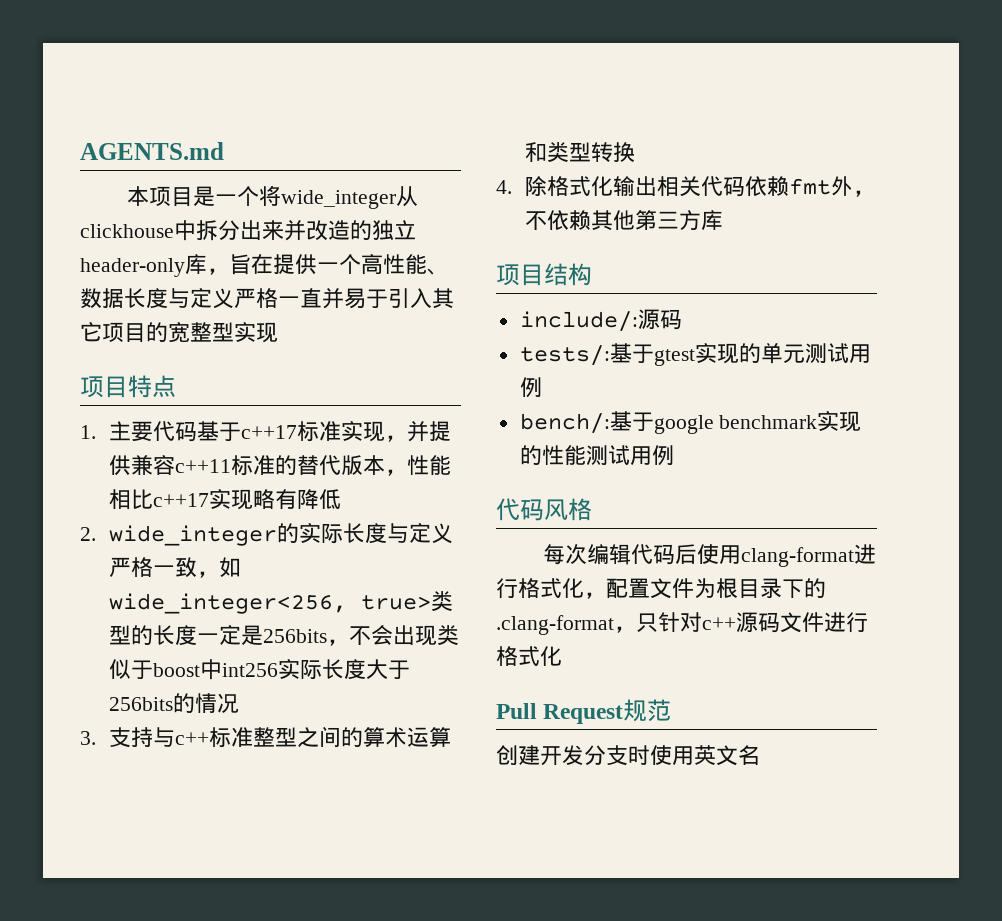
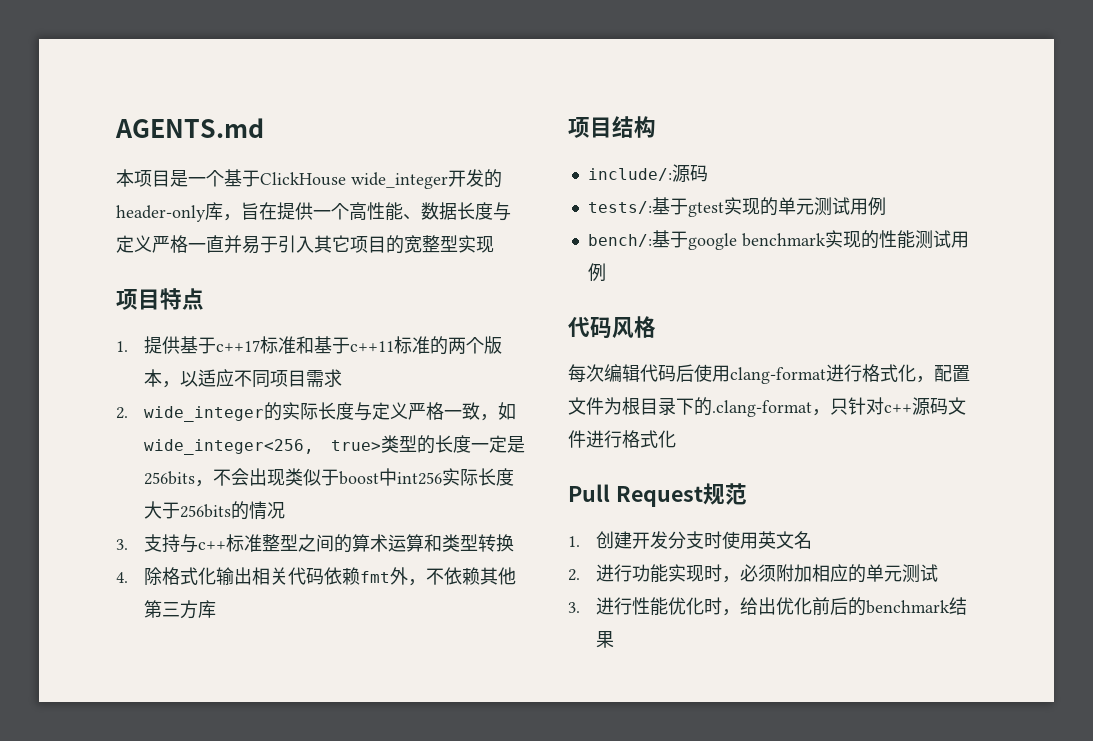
[259,185,419,209] [80,220,416,241] 将wide_integer从clickhouse中拆分出来并改造的独立 -> [224,169,502,189] 基于ClickHouse wide_integer开发的
[108,421,197,442] 主要代码 -> [144,336,181,354] 提供
[340,421,451,442] [108,455,451,476] [108,489,341,510] 实现，并提供兼容c++11标准的替代版本，性能相比c++17实现略有降低 -> [296,336,503,355] [144,369,343,388] 和基于c++11标准的两个版本，以适应不同项目需求
(672, 710) none -> [568,536,580,547] 1.
(760, 755) none -> [568,564,939,583] [568,597,968,616] [596,631,615,648] // 2.进行功能实现时，必须附加相应的单元测试 // 3.进行性能优化时，给出优化前后的benchmark结果

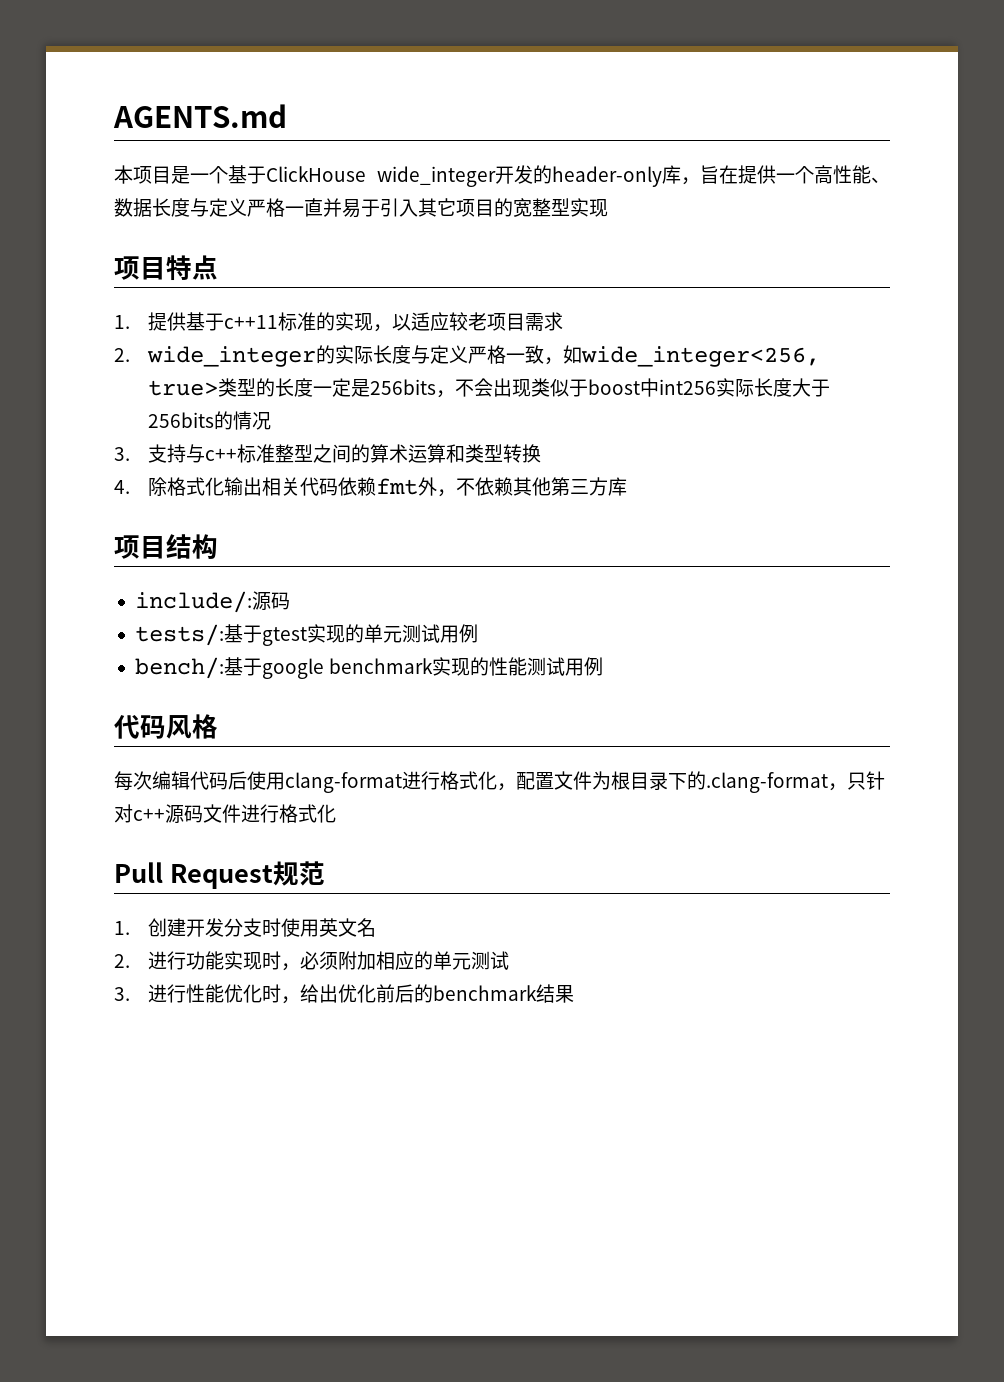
[216,336,351,354] c++17标准和基于 -> (224, 322) none
[448,336,503,354] [144,369,163,387] 两个版本 -> [334,312,373,331] 实现
[234,370,271,388] 不同 -> [448,312,487,331] 较老

